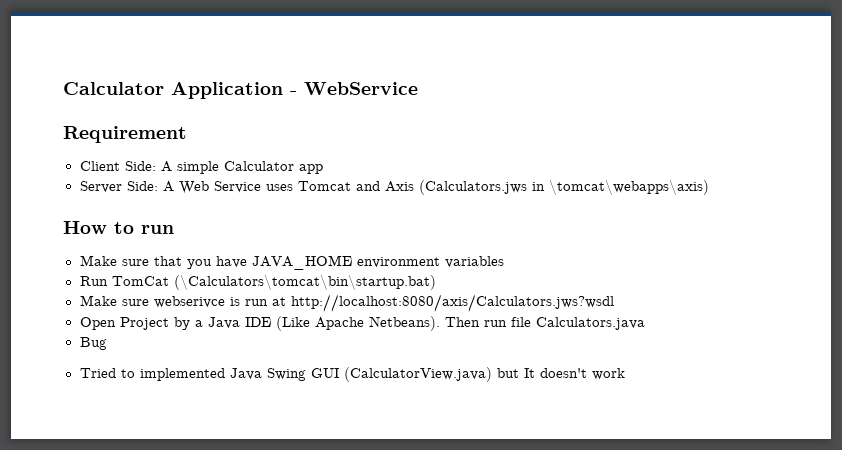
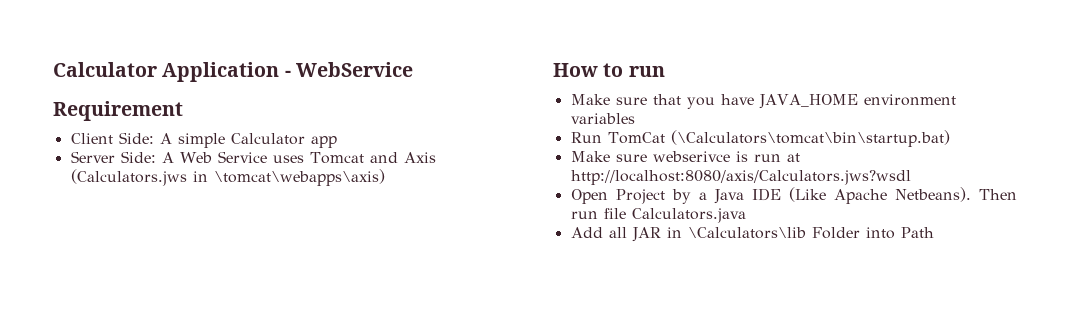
[79,337,107,350] [79,367,625,382] Bug // Tried to implemented Java Swing GUI (CalculatorView.java) but It doesn't work -> [570,227,934,242] Add all JAR in \Calculators\lib Folder into Path

